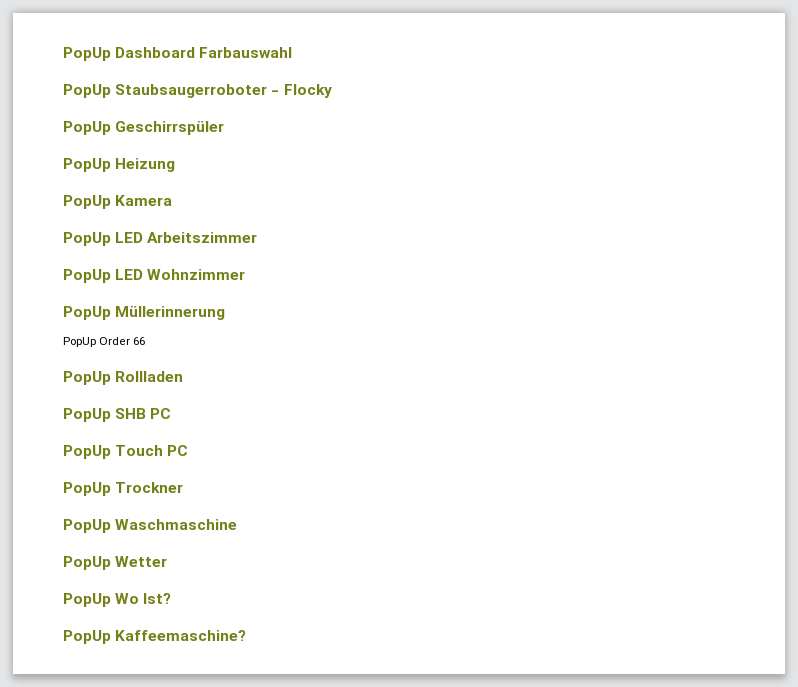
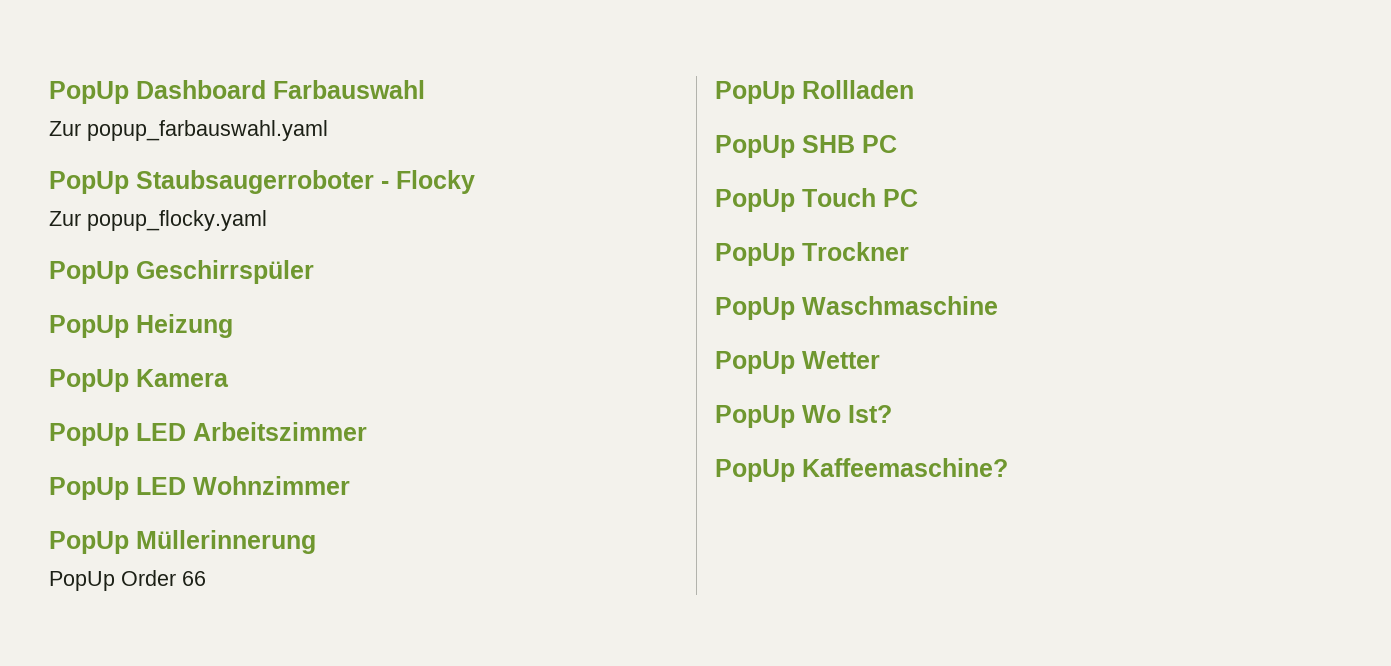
(293, 52) none -> [49,120,328,141] // Zur popup_farbauswahl.yaml
(332, 91) none -> [49,210,267,231] // Zur popup_flocky.yaml

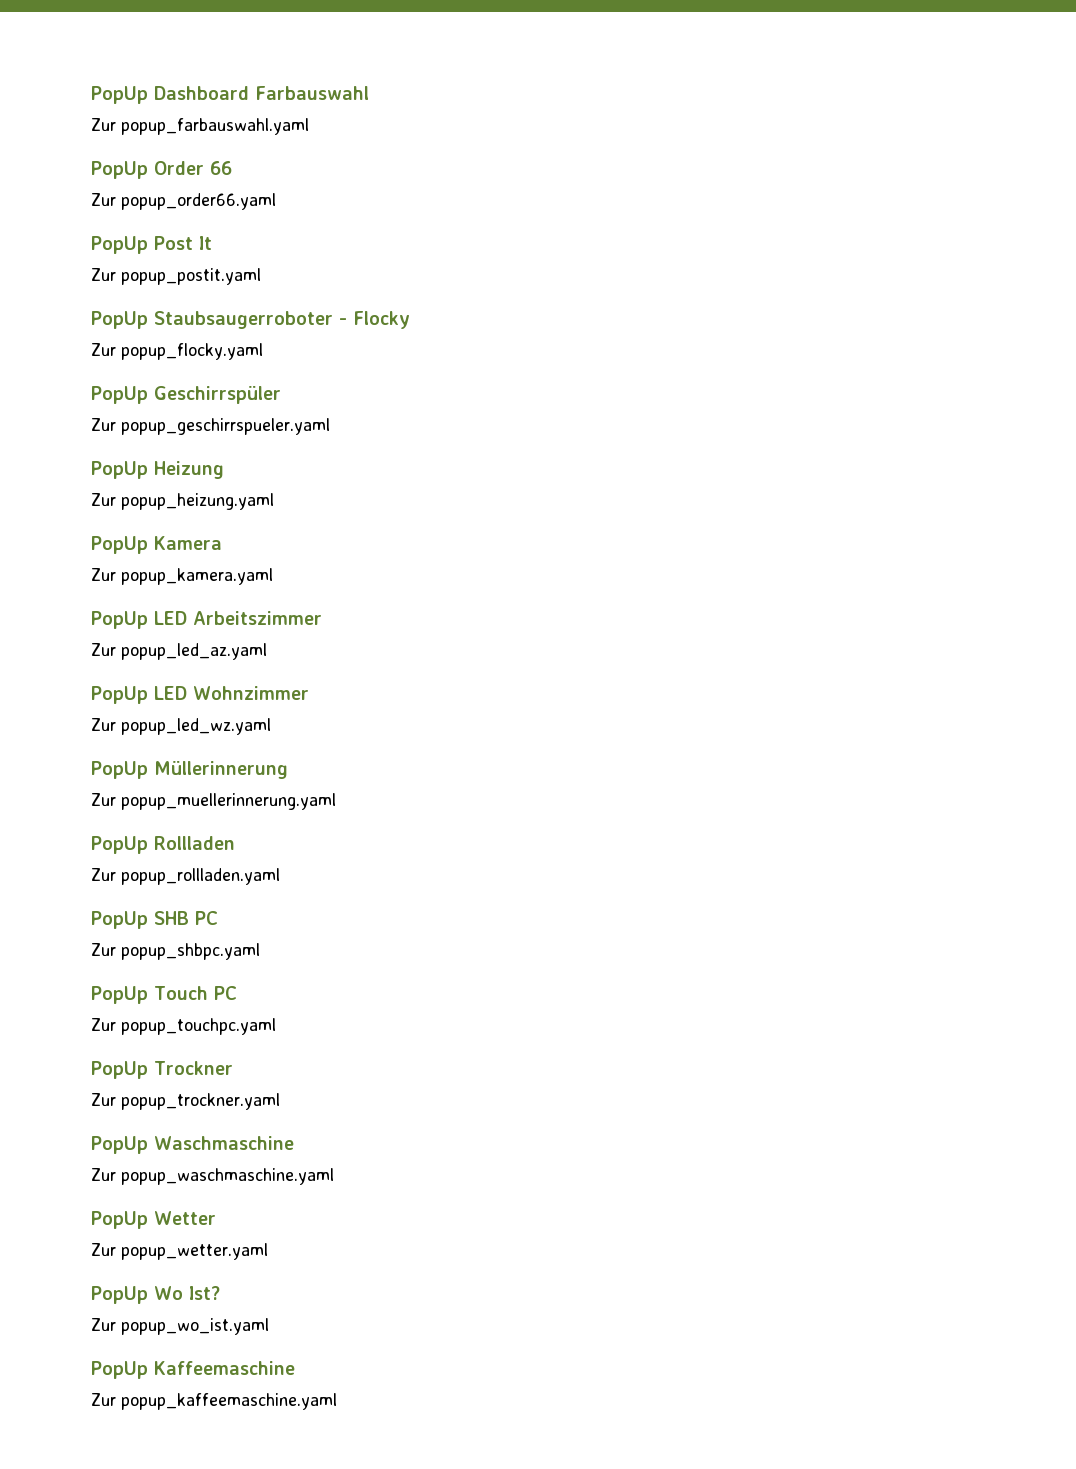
(328, 130) none -> [91,161,232,179] [91,193,276,210] [91,236,212,254] [91,268,261,285] // PopUp Order 66 // Zur popup_order66.yaml // PopUp Post It // Zur popup_postit.yaml
(314, 272) none -> [91,418,330,435] // Zur popup_geschirrspueler.yaml
(233, 326) none -> [91,493,274,510] // Zur popup_heizung.yaml
(229, 378) none -> [91,568,273,585] // Zur popup_kamera.yaml
(367, 431) none -> [91,643,267,660] // Zur popup_led_az.yaml
(350, 485) none -> [91,718,271,735] // Zur popup_led_wz.yaml
[49,570,206,591] PopUp Order 66 -> [91,793,336,810] Zur popup_muellerinnerung.yaml
(914, 89) none -> [91,868,280,885] // Zur popup_rollladen.yaml
(897, 144) none -> [91,943,260,960] // Zur popup_shbpc.yaml
(918, 198) none -> [91,1018,276,1035] // Zur popup_touchpc.yaml
(909, 251) none -> [91,1093,280,1110] // Zur popup_trockner.yaml
(998, 305) none -> [91,1168,334,1185] // Zur popup_waschmaschine.yaml
(880, 360) none -> [91,1243,268,1260] // Zur popup_wetter.yaml
[715,458,1008,482] // PopUp Kaffeemaschine? -> [91,1318,269,1335] [91,1361,295,1379] [91,1393,337,1410] // Zur popup_wo_ist.yaml // PopUp Kaffeemaschine // Zur popup_kaffeemaschine.yaml

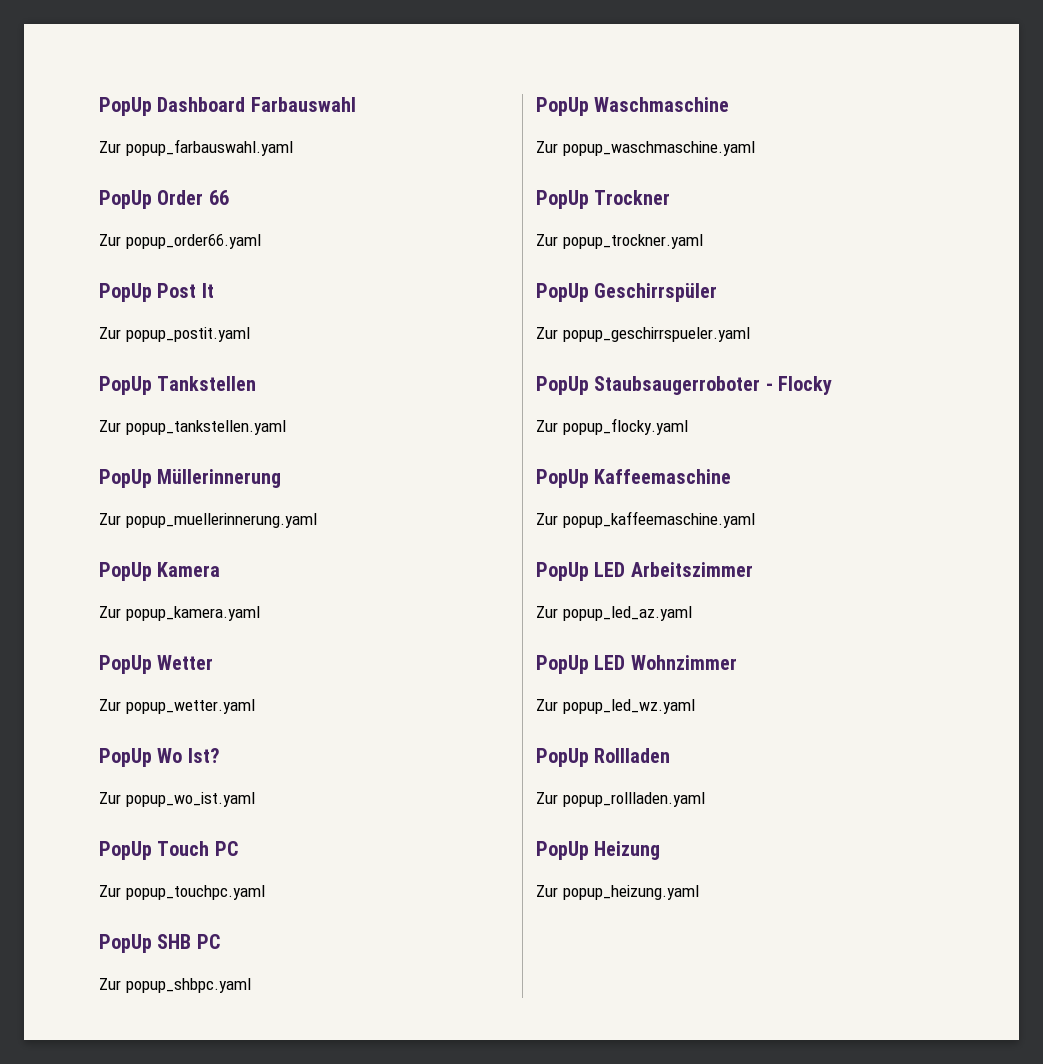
(261, 276) none -> [99,376,257,395] [99,420,286,435] [99,469,282,488] [99,513,317,528] [99,562,221,581] [99,606,260,621] [99,655,214,674] [99,699,255,714] [99,748,220,767] [99,792,255,807] [99,841,238,860] [99,885,265,900] [99,934,220,953] [99,978,251,993] [536,97,730,116] [536,141,755,156] [536,190,671,209] [536,234,703,249] [536,283,718,302] [536,327,750,342] // PopUp Tankstellen // Zur popup_tankstellen.yaml // PopUp Müllerinnerung // Zur popup_muellerinnerung.yaml // PopUp Kamera // Zur popup_kamera.yaml // PopUp Wetter // Zur popup_wetter.yaml // PopUp Wo Ist? // Zur popup_wo_ist.yaml // PopUp Touch PC // Zur popup_touchpc.yaml // PopUp SHB PC // Zur popup_shbpc.yaml // PopUp Waschmaschine // Zur popup_waschmaschine.yaml // PopUp Trockner // Zur popup_trockner.yaml // PopUp Geschirrspüler // Zur popup_geschirrspueler.yaml
[154,386,281,404] [91,418,330,435] [91,461,224,479] [91,493,274,510] [91,536,222,554] [91,568,273,585] Geschirrspüler // Zur popup_geschirrspueler.yaml // PopUp Heizung // Zur popup_heizung.yaml // PopUp Kamera // Zur popup_kamera.yaml -> [594,469,732,484] [536,511,755,528] Kaffeemaschine // Zur popup_kaffeemaschine.yaml
[91,761,288,779] [91,793,336,810] // PopUp Müllerinnerung // Zur popup_muellerinnerung.yaml -> (695, 706) none
[154,911,218,925] [91,943,260,960] [91,986,237,1004] [91,1018,276,1035] [91,1061,233,1079] [91,1093,280,1110] [91,1136,294,1154] [91,1168,334,1185] [91,1211,216,1229] [91,1243,268,1260] [91,1286,220,1304] [91,1318,269,1335] [91,1361,295,1379] [91,1393,337,1410] SHB PC // Zur popup_shbpc.yaml // PopUp Touch PC // Zur popup_touchpc.yaml // PopUp Trockner // Zur popup_trockner.yaml // PopUp Waschmaschine // Zur popup_waschmaschine.yaml // PopUp Wetter // Zur popup_wetter.yaml // PopUp Wo Ist? // Zur popup_wo_ist.yaml // PopUp Kaffeemaschine // Zur popup_kaffeemaschine.yaml -> [594,841,661,860] [536,885,699,900] Heizung // Zur popup_heizung.yaml

